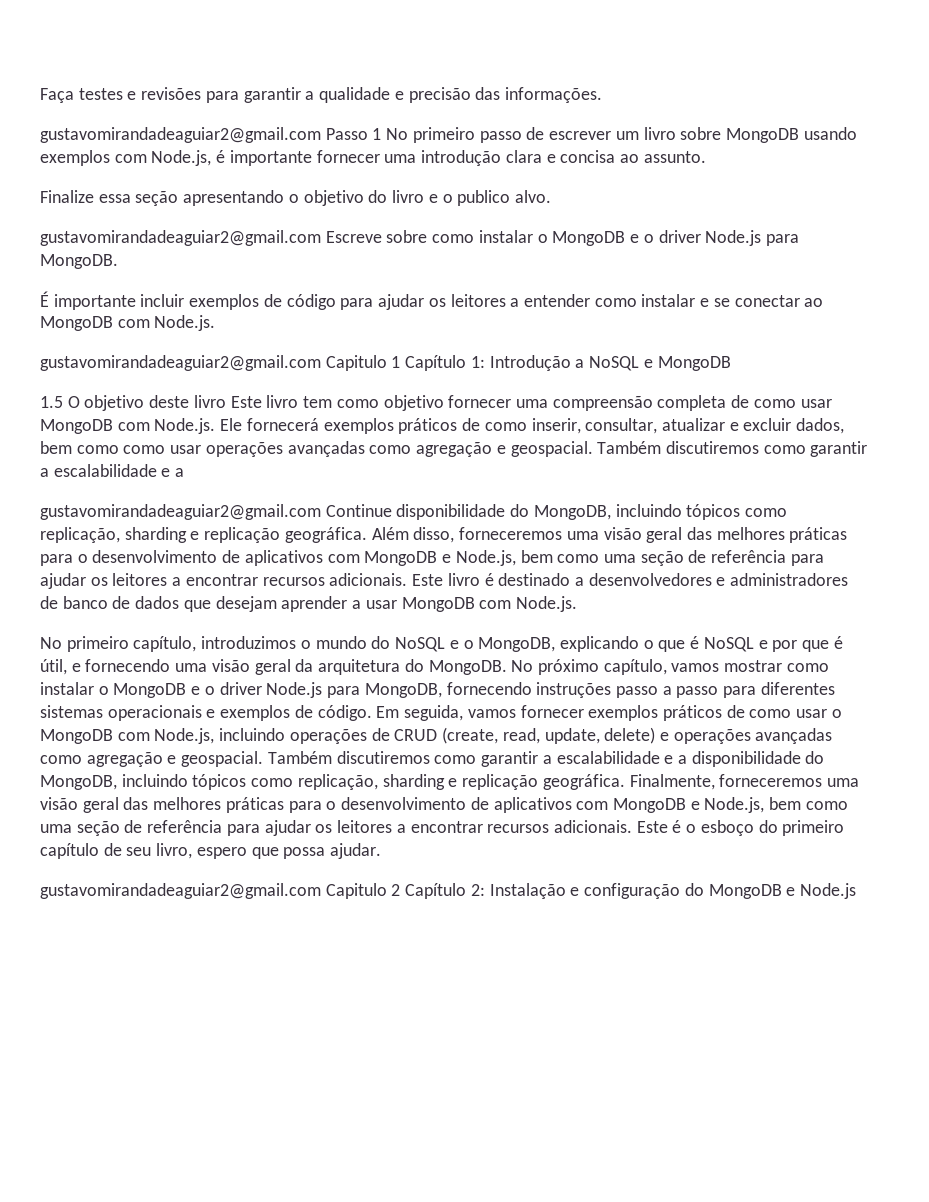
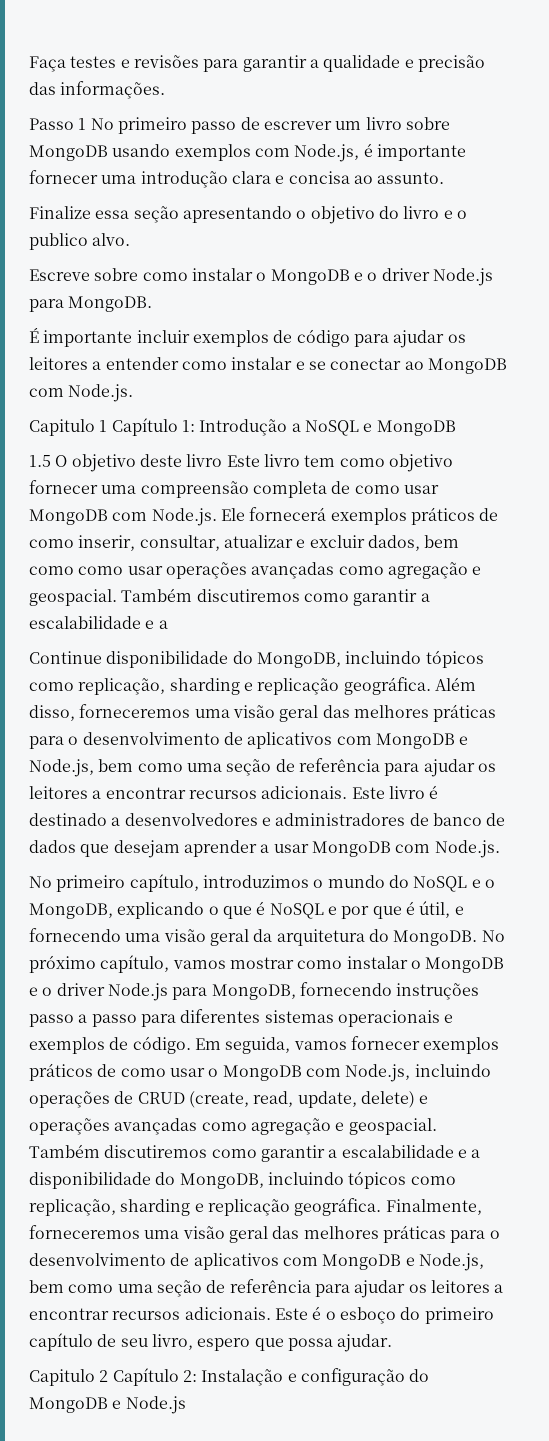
[40,127,321,143] gustavomirandadeaguiar2@gmail.com -> (166, 90) none
[40,230,321,246] gustavomirandadeaguiar2@gmail.com -> (131, 239) none
[40,355,321,371] gustavomirandadeaguiar2@gmail.com -> (134, 393) none
[40,504,321,520] gustavomirandadeaguiar2@gmail.com -> (168, 624) none
[40,883,321,899] gustavomirandadeaguiar2@gmail.com -> (393, 1343) none

